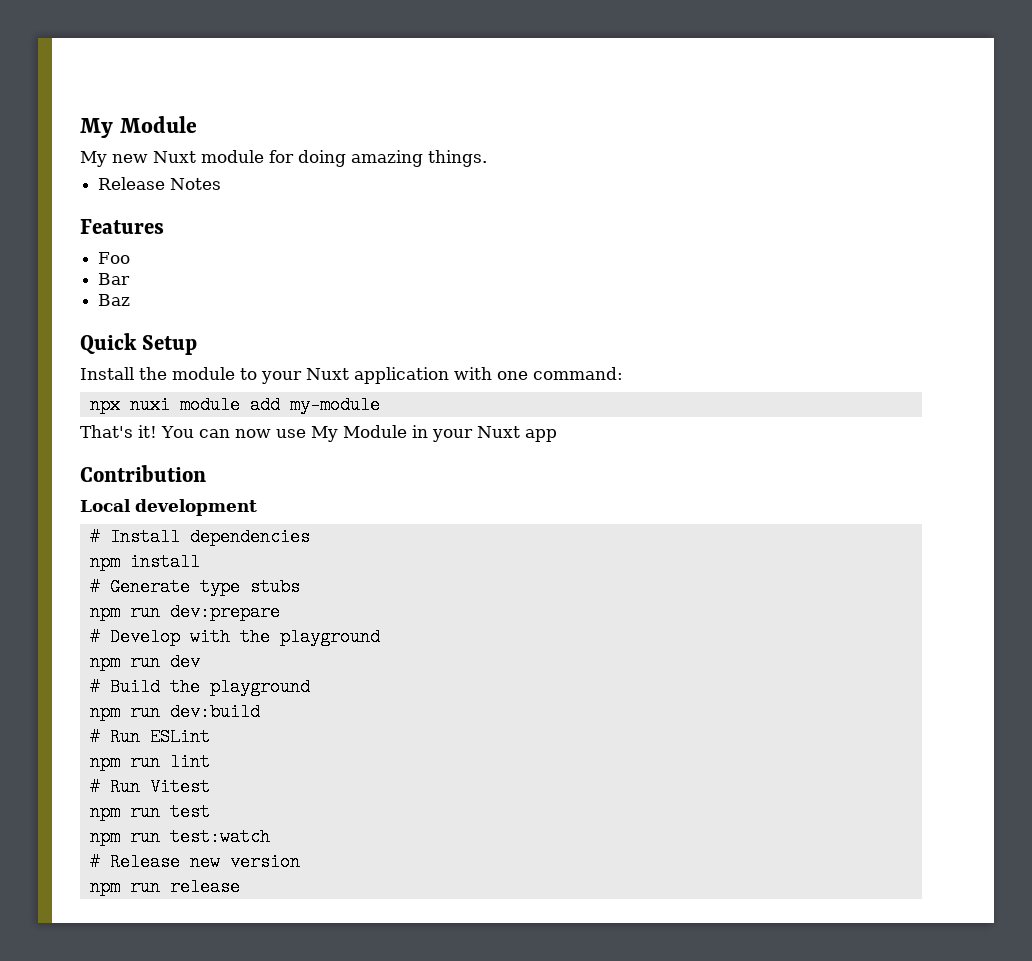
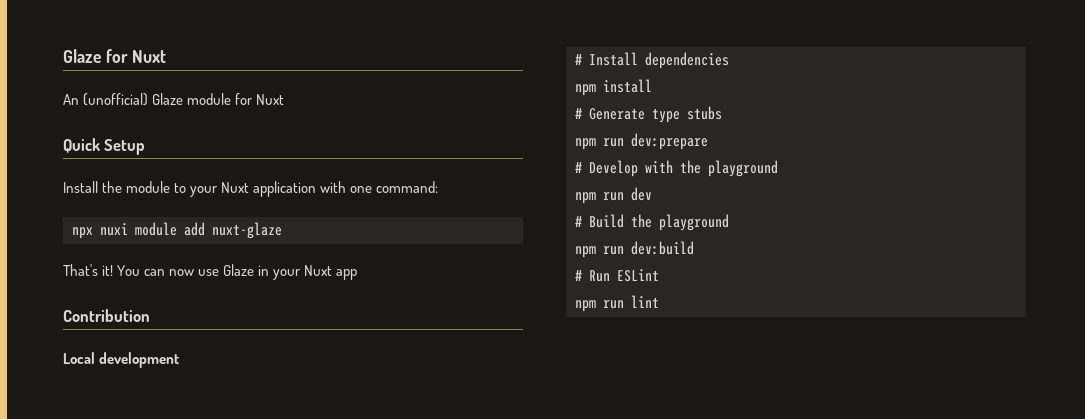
[80,116,197,138] [80,150,487,167] [98,177,222,190] [80,219,164,234] [98,252,131,264] [98,273,131,285] [98,294,131,306] My Module // My new Nuxt module for doing amazing things. // Release Notes // Features // Foo // Bar // Baz -> [63,49,167,63] [63,93,285,106] Glaze for Nuxt // An (unofficial) Glaze module for Nuxt
[289,396,380,414] my-module -> [212,222,282,239] nuxt-glaze
[310,425,407,442] My Module -> [223,264,255,276] Glaze
[89,778,210,796] [89,803,210,821] [89,828,270,846] [89,853,300,871] [89,878,240,896] // # Run Vitest // npm run test // npm run test:watch // # Release new version // npm run release -> (659, 301) none

